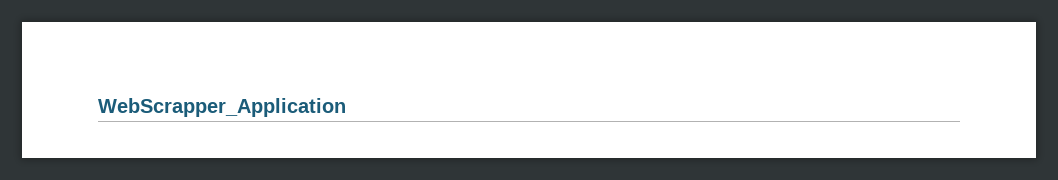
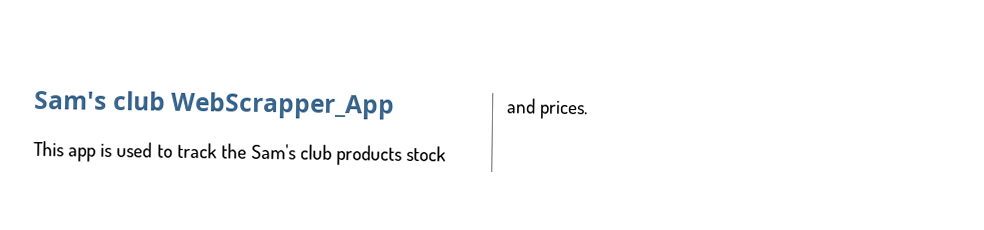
[98,98,346,117] WebScrapper_Application -> [34,90,396,120] [33,140,447,166] [507,98,589,120] Sam's club WebScrapper_App // This app is used to track the Sam's club products stock and prices.

